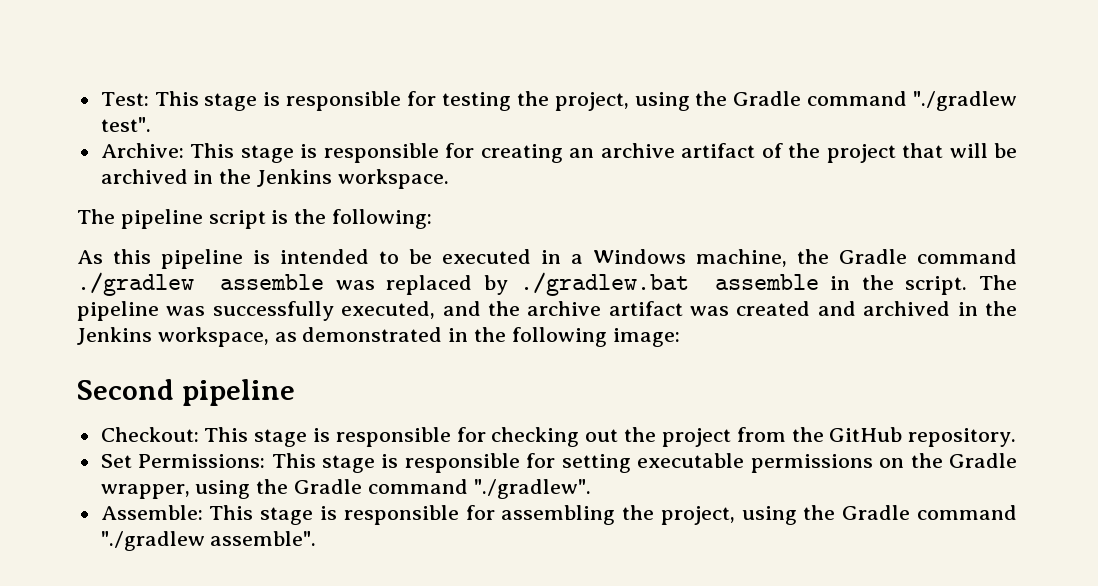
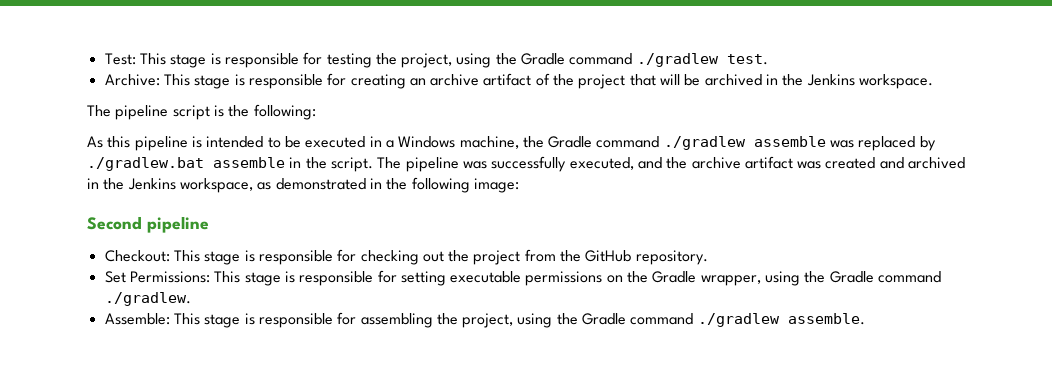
[913,91,1018,111] [100,117,151,132] "./gradlew test". -> [636,53,768,67] ./gradlew test.
[473,479,591,499] "./gradlew". -> [104,292,191,306] ./gradlew.
[100,531,317,551] "./gradlew assemble". -> [697,313,865,327] ./gradlew assemble.

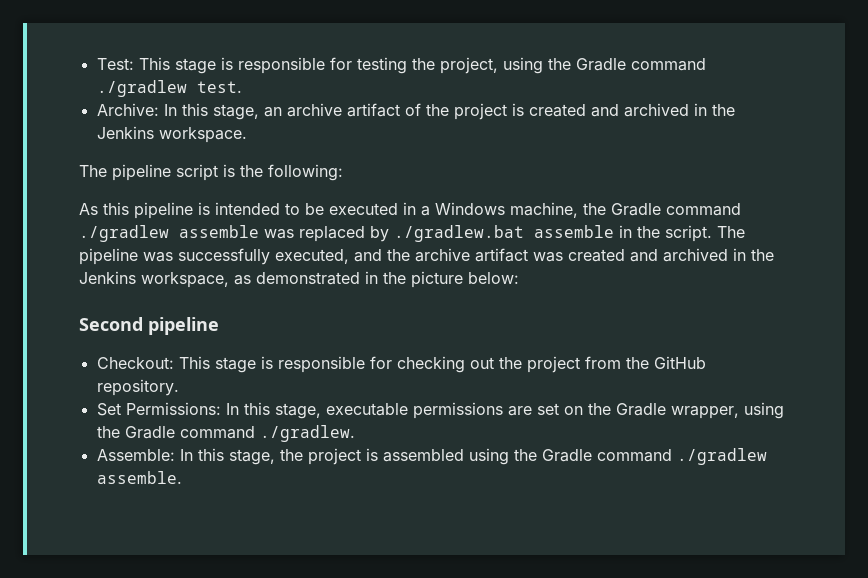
[163,73,406,89] This stage is responsible for creating -> [163,103,259,120] In this stage,
[629,74,701,86] that will be -> [511,103,619,117] is created and
[411,177,519,193] following image: -> [411,271,519,288] picture below:
[214,270,603,286] This stage is responsible for setting executable permissions -> [225,402,559,419] In this stage, executable permissions are set
[173,312,514,328] This stage is responsible for assembling the project, -> [179,448,464,465] In this stage, the project is assembled

